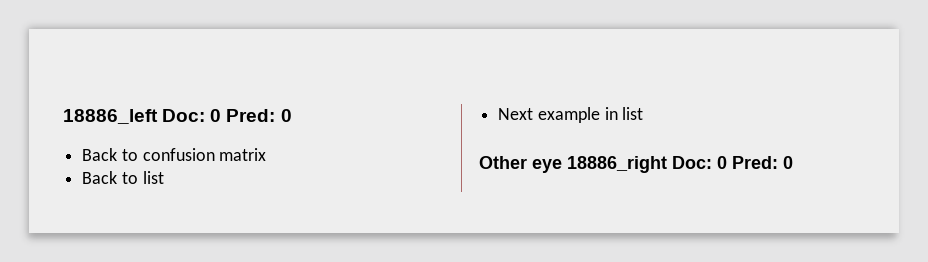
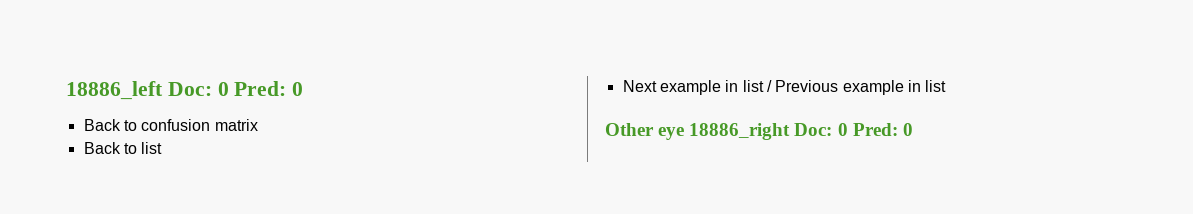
(644, 113) none -> [766,80,947,95] / Previous example in list

